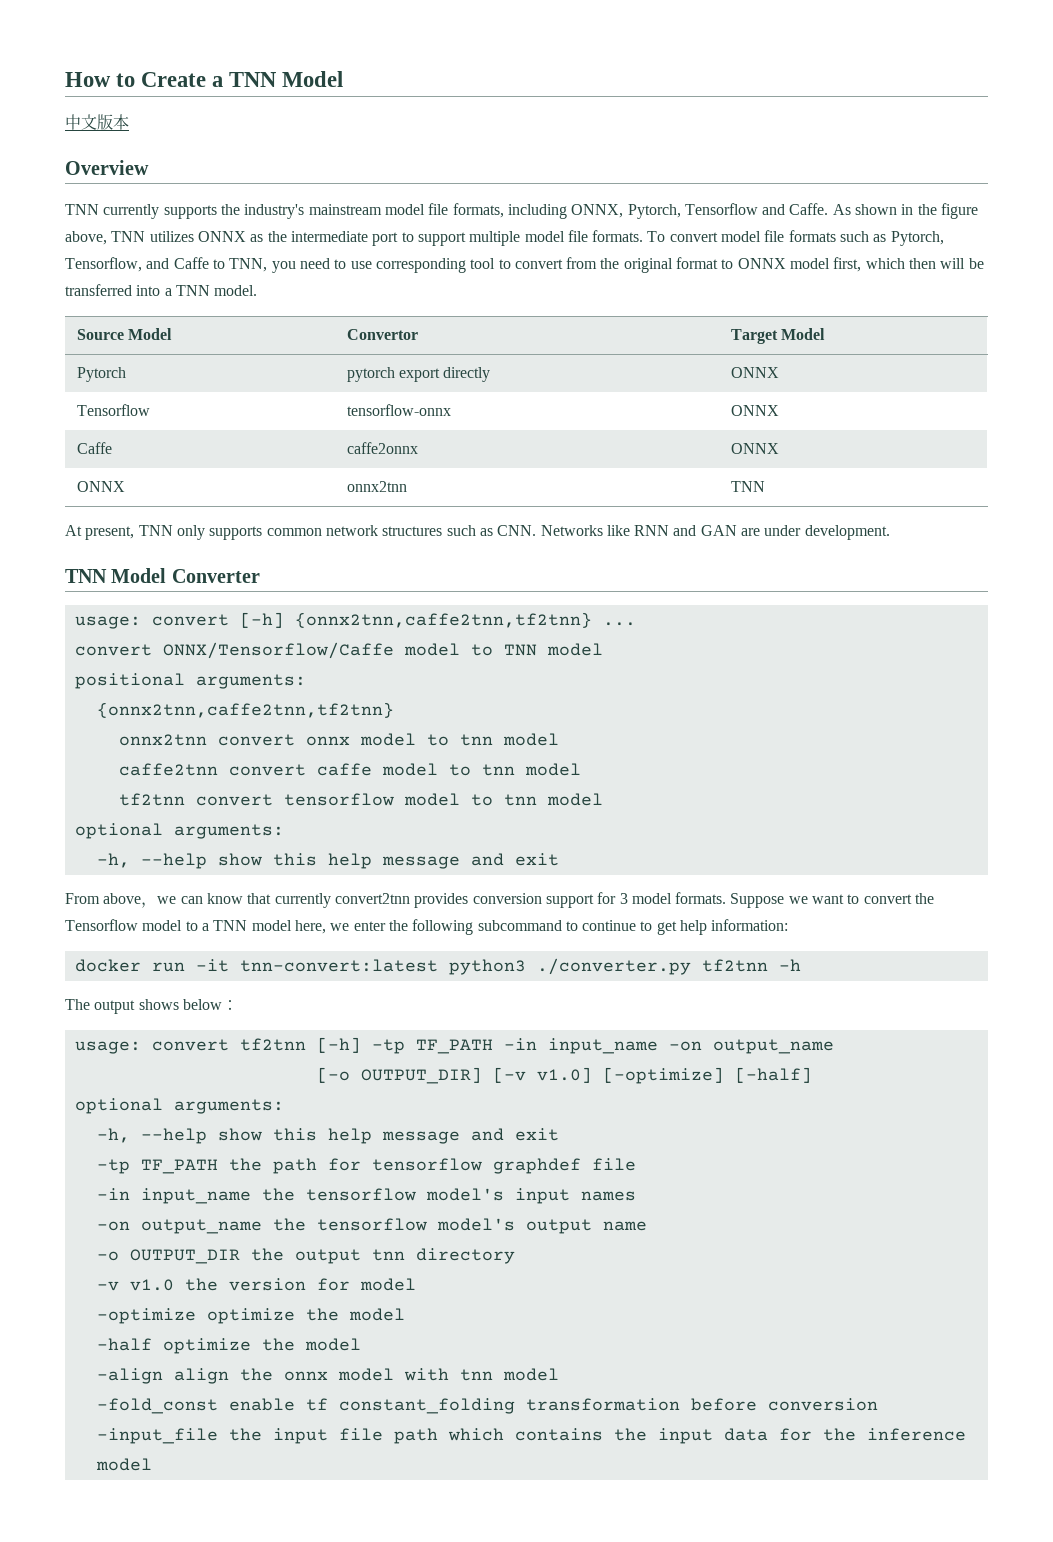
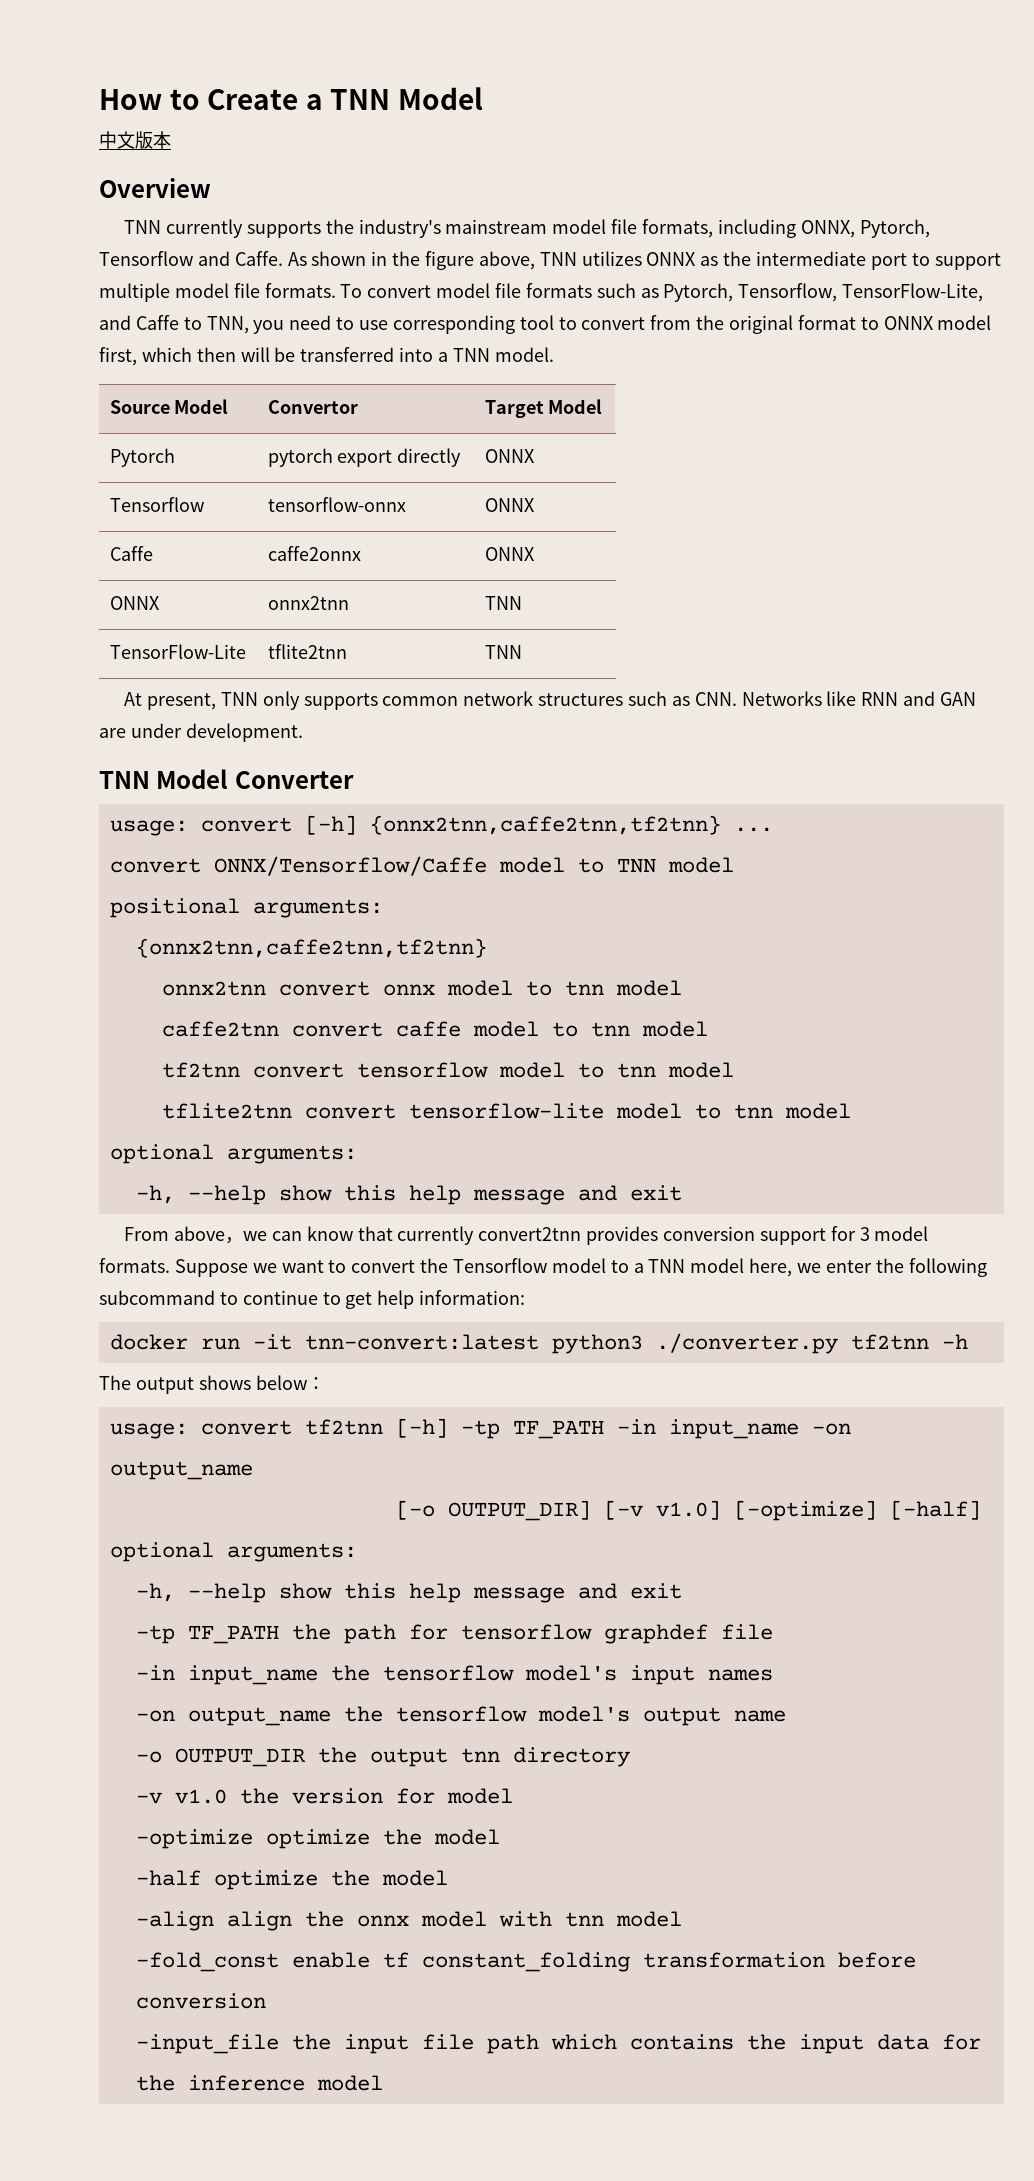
(142, 264) none -> [842,283,984,302] TensorFlow-Lite,
(765, 486) none -> [109,644,246,659] [267,644,347,659] [484,645,522,659] // TensorFlow-Lite | tflite2tnn | TNN
(603, 799) none -> [161,1103,851,1119] // tflite2tnn convert tensorflow-lite model to tnn model

